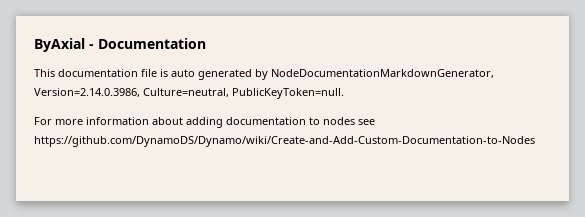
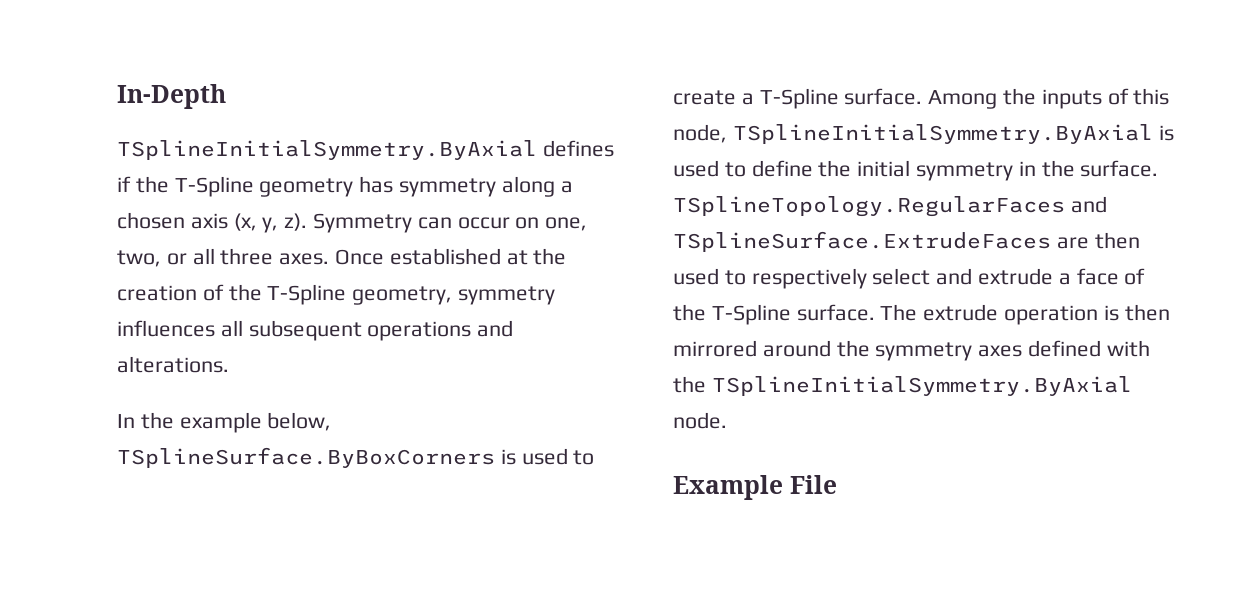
[34,38,206,52] [34,69,494,80] [34,88,344,99] [34,117,375,128] [34,136,535,147] ByAxial - Documentation // This documentation file is auto generated by NodeDocumentationMarkdownGenerator, Version=2.14.0.3986, Culture=neutral, PublicKeyToken=null. // For more information about adding documentation to nodes see https://github.com/DynamoDS/Dynamo/wiki/Create-and-Add-Custom-Documentation-to-Nodes -> [117,84,226,109] [117,140,614,160] [117,176,573,197] [117,212,588,233] [117,248,567,267] [117,284,556,305] [117,320,514,341] [117,356,229,373] [117,412,332,433] [117,447,595,468] [673,88,1170,109] [673,124,1174,144] [673,160,1159,181] [673,196,1107,217] [673,231,1140,252] [673,268,1146,289] [673,304,1170,325] [673,340,1150,361] [673,376,1132,396] [673,412,727,429] [673,475,837,500] In-Depth // TSplineInitialSymmetry.ByAxial defines if the T-Spline geometry has symmetry along a chosen axis (x, y, z). Symmetry can occur on one, two, or all three axes. Once established at the creation of the T-Spline geometry, symmetry influences all subsequent operations and alterations. // In the example below, TSplineSurface.ByBoxCorners is used to create a T-Spline surface. Among the inputs of this node, TSplineInitialSymmetry.ByAxial is used to define the initial symmetry in the surface. TSplineTopology.RegularFaces and TSplineSurface.ExtrudeFaces are then used to respectively select and extrude a face of the T-Spline surface. The extrude operation is then mirrored around the symmetry axes defined with the TSplineInitialSymmetry.ByAxial node. // Example File

